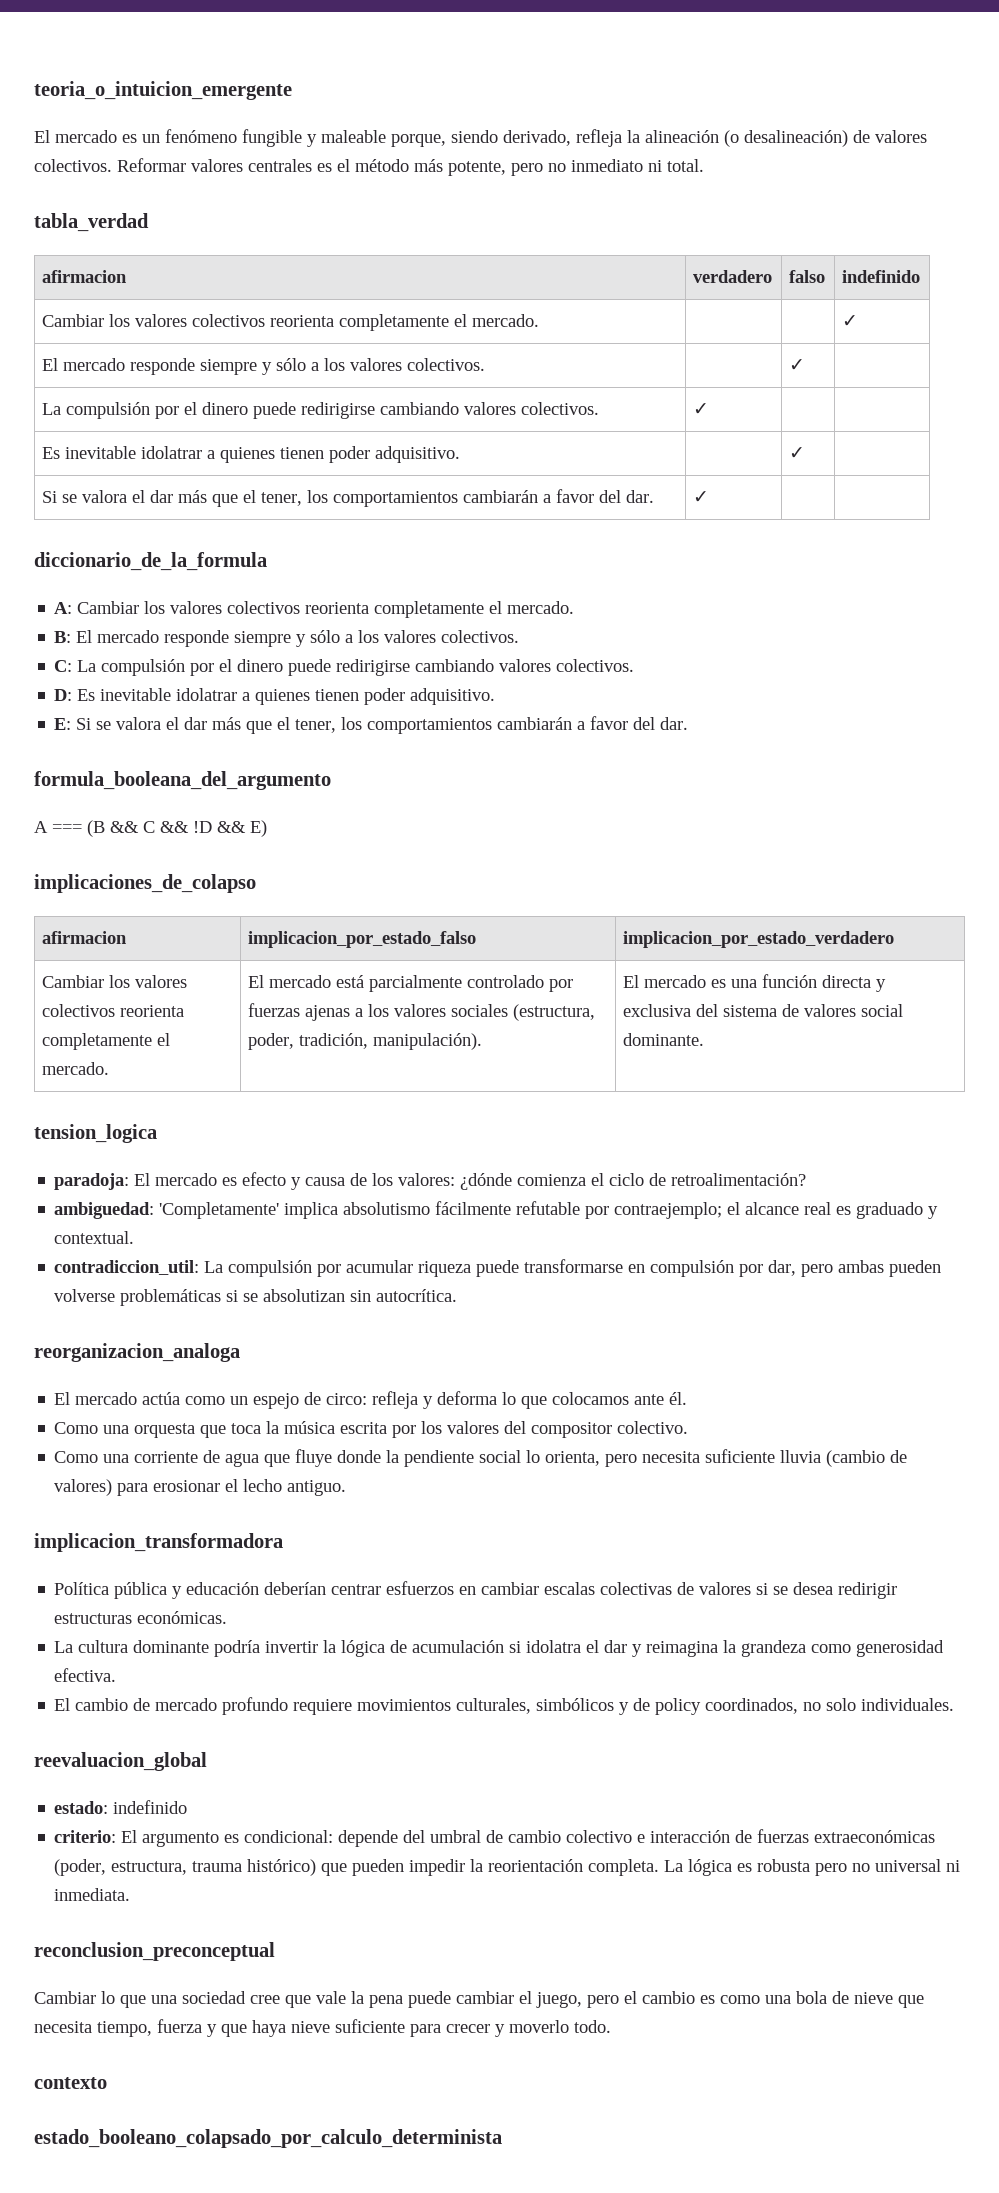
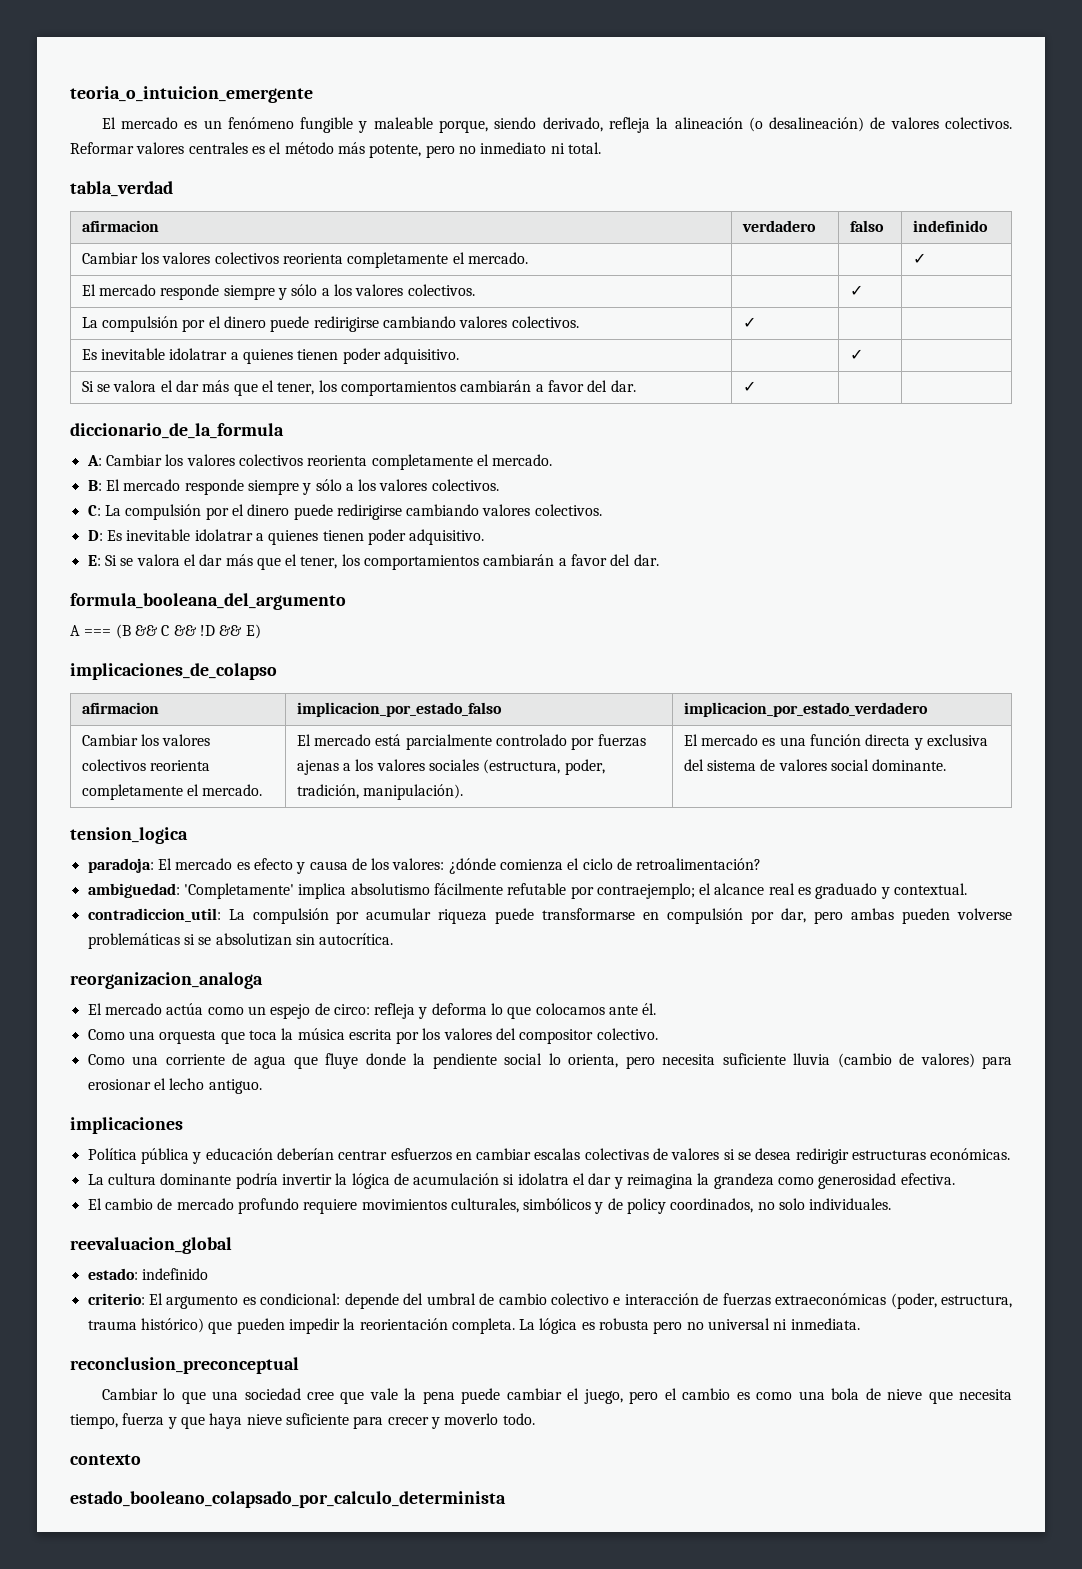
[34,1533,283,1552] implicacion_transformadora -> [70,1117,183,1134] implicaciones

